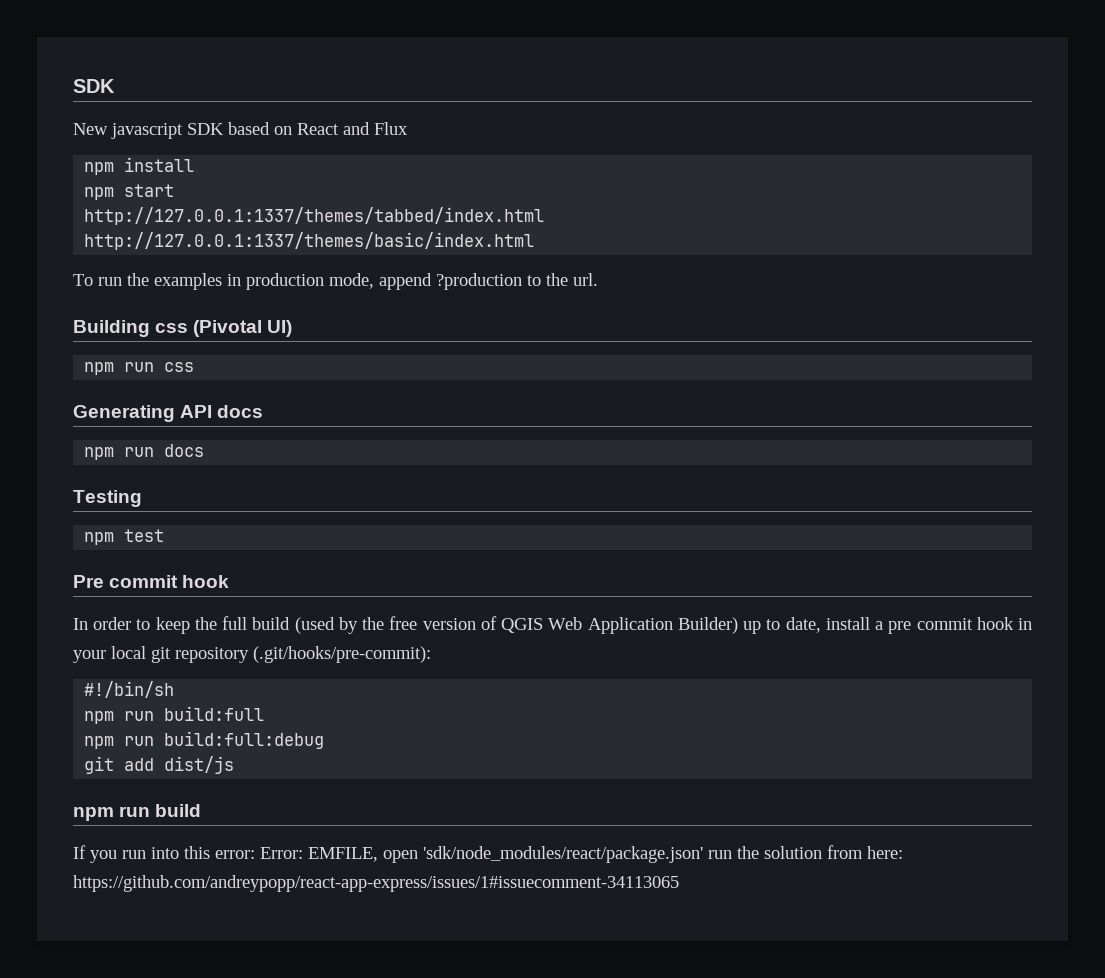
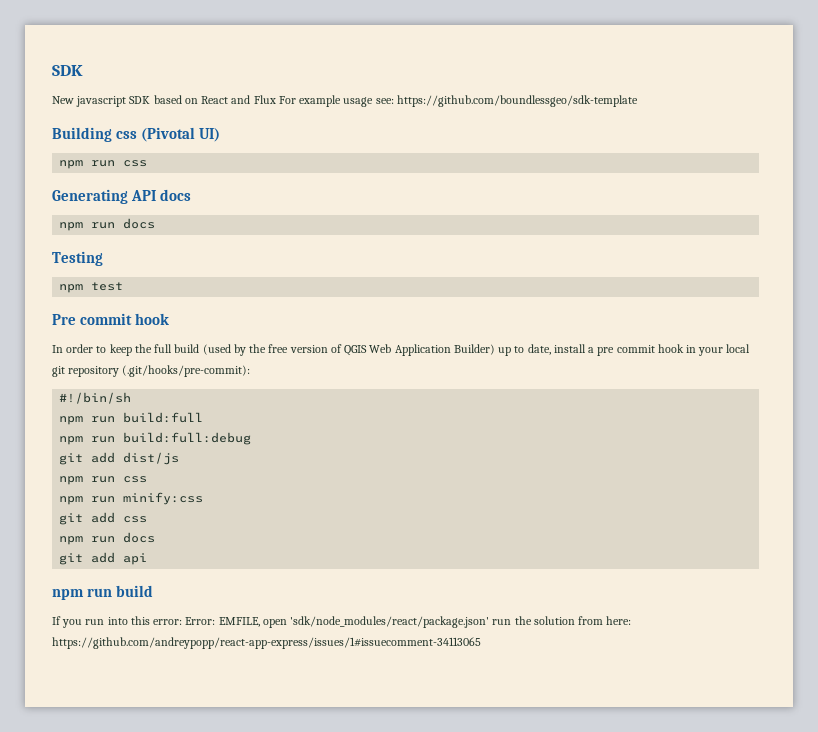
[84,157,195,175] [84,184,175,200] [84,207,545,225] [84,232,535,250] [73,273,598,290] // npm install // npm start // http://127.0.0.1:1337/themes/tabbed/index.html // http://127.0.0.1:1337/themes/basic/index.html // To run the examples in production mode, append ?production to the url. -> [278,95,638,107] For example usage see: https://github.com/boundlessgeo/sdk-template
(235, 765) none -> [59,476,148,485] [59,492,204,505] [59,512,148,525] [59,532,156,545] [59,552,148,565] // npm run css // npm run minify:css // git add css // npm run docs // git add api

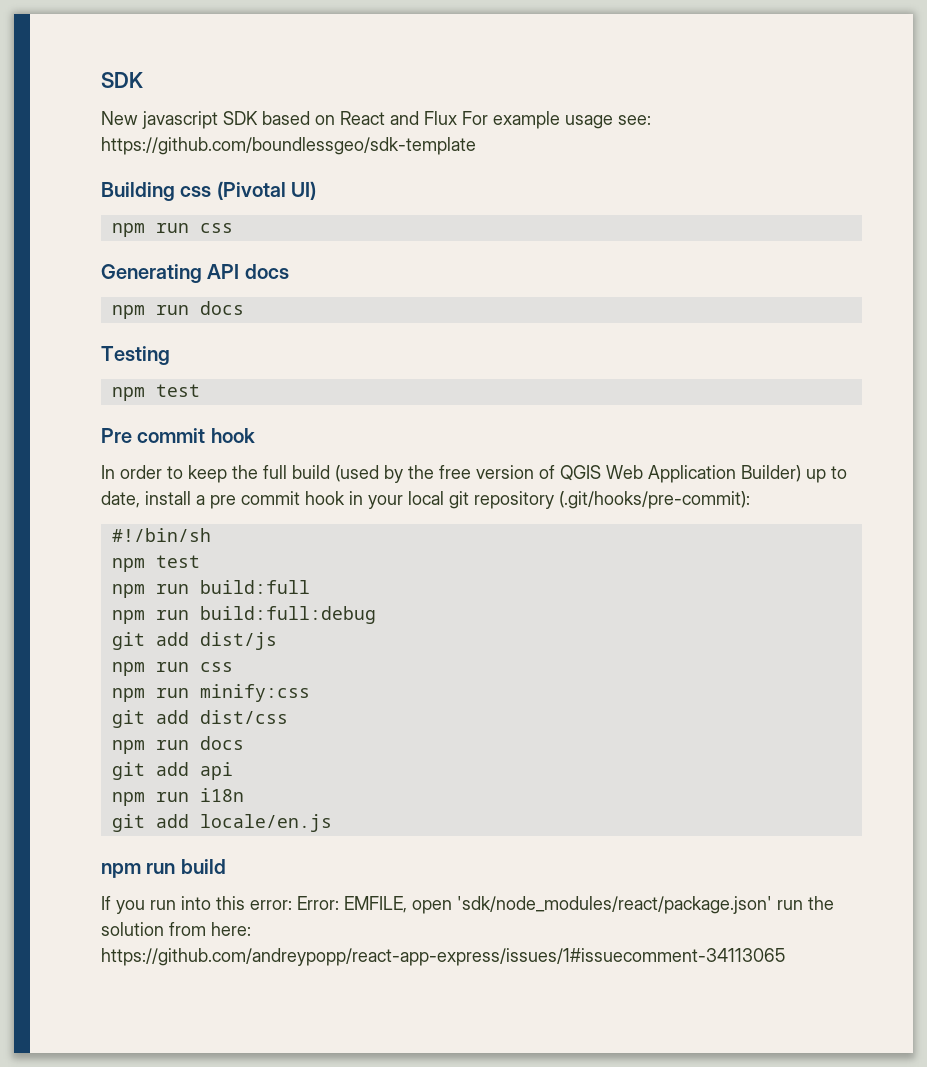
(132, 398) none -> [111,555,200,572] // npm test
[123,516,148,523] css -> [199,710,288,724] dist/css
(148, 559) none -> [111,788,244,806] [111,814,332,832] // npm run i18n // git add locale/en.js

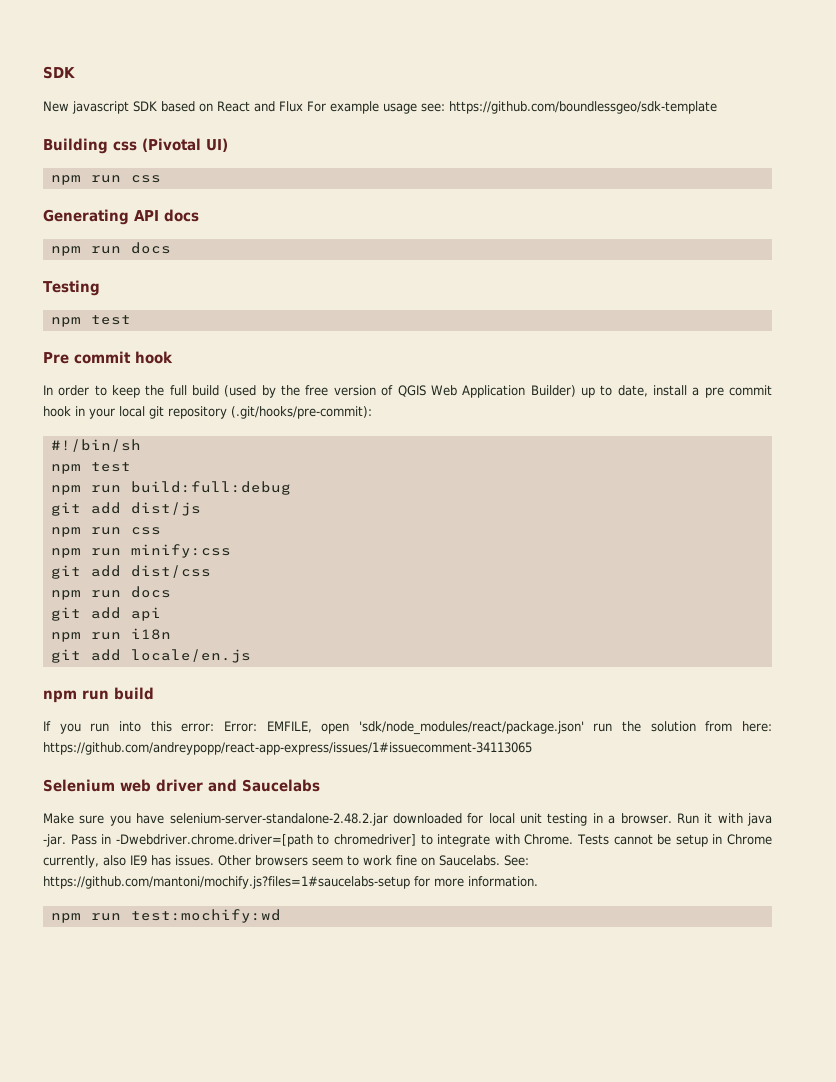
[111,580,310,598] // npm run build:full -> (131, 467) none
(785, 957) none -> [43,779,320,792] [43,813,772,826] [43,834,772,847] [43,855,529,868] [43,876,538,889] [50,909,281,923] // Selenium web driver and Saucelabs // Make sure you have selenium-server-standalone-2.48.2.jar downloaded for local unit testing in a browser. Run it with java -jar. Pass in -Dwebdriver.chrome.driver=[path to chromedriver] to integrate with Chrome. Tests cannot be setup in Chrome currently, also IE9 has issues. Other browsers seem to work fine on Saucelabs. See: https://github.com/mantoni/mochify.js?files=1#saucelabs-setup for more information. // npm run test:mochify:wd

